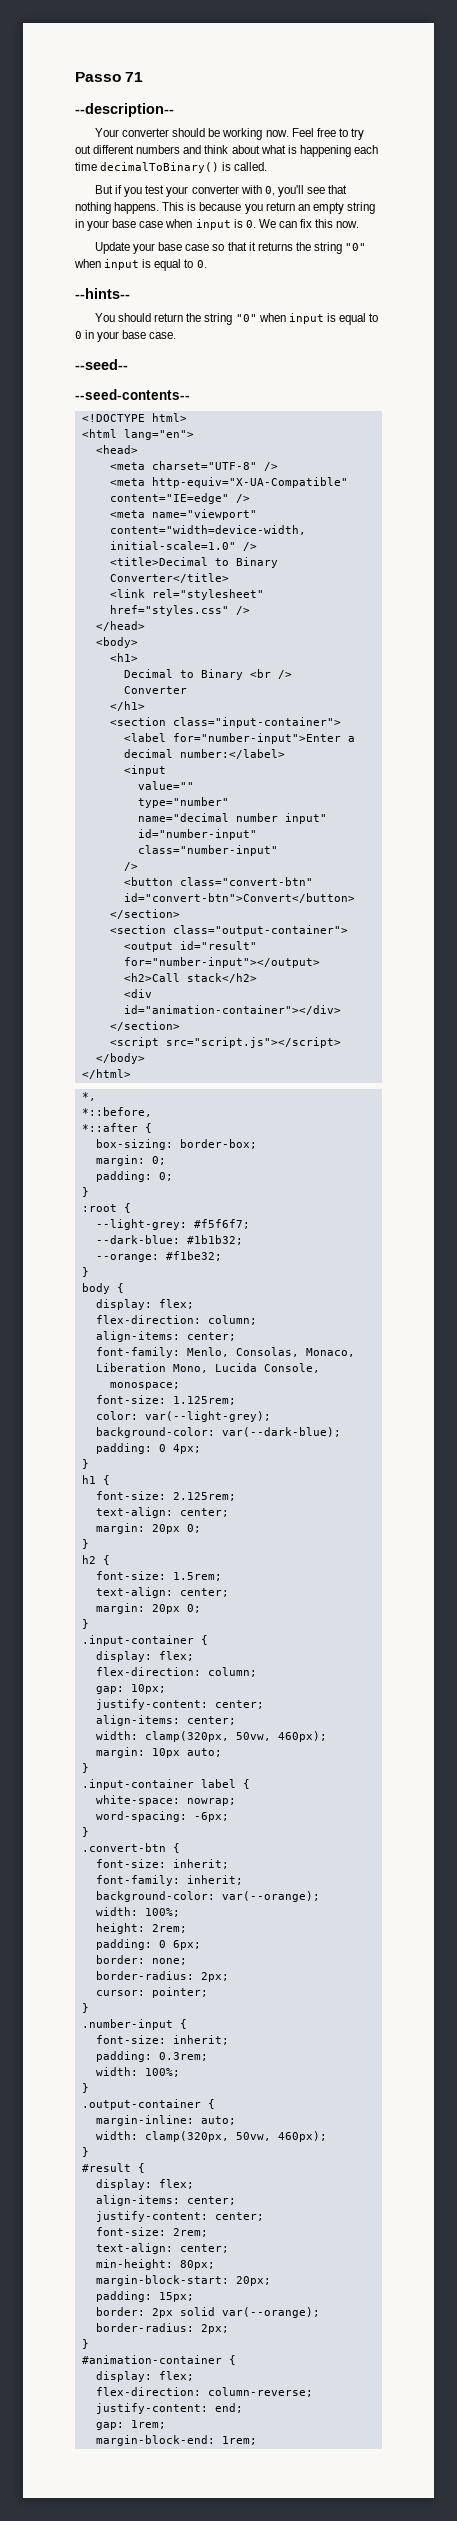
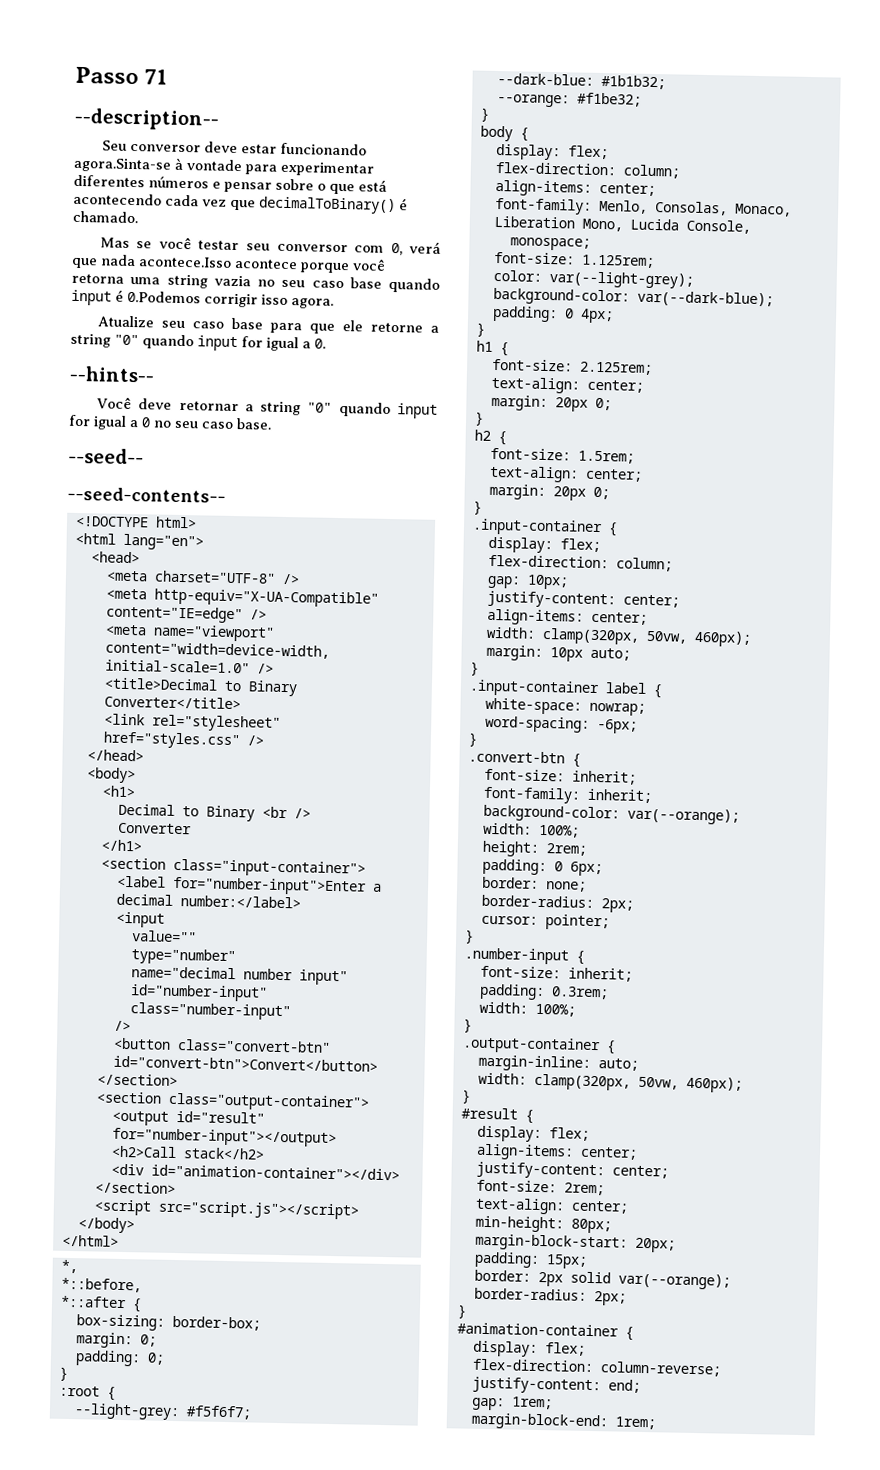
[95,128,364,140] [75,145,378,157] [75,162,268,173] [95,185,348,197] [75,202,375,214] [75,219,360,231] [95,242,367,254] [74,259,207,271] [75,288,130,299] [95,313,379,325] [75,330,177,342] Your converter should be working now. Feel free to try out different numbers and think about what is happening each time decimalToBinary() is called. // But if you test your converter with 0, you'll see that nothing happens. This is because you return an empty string in your base case when input is 0. We can fix this now. // Update your base case so that it returns the string "0" when input is equal to 0. // --hints-- // You should return the string "0" when input is equal to 0 in your base case. -> [101,140,367,156] [73,157,374,177] [73,174,387,195] [73,192,408,215] [72,210,138,224] [99,236,441,256] [71,254,386,274] [71,273,440,293] [71,289,334,309] [96,315,439,334] [70,333,326,352] [69,365,155,383] [95,396,438,419] [68,414,272,430] Seu conversor deve estar funcionando agora.Sinta-se à vontade para experimentar diferentes números e pensar sobre o que está acontecendo cada vez que decimalToBinary() é chamado. // Mas se você testar seu conversor com 0, verá que nada acontece.Isso acontece porque você retorna uma string vazia no seu caso base quando input é 0.Podemos corrigir isso agora. // Atualize seu caso base para que ele retorne a string "0" quando input for igual a 0. // --hints-- // Você deve retornar a string "0" quando input for igual a 0 no seu caso base.

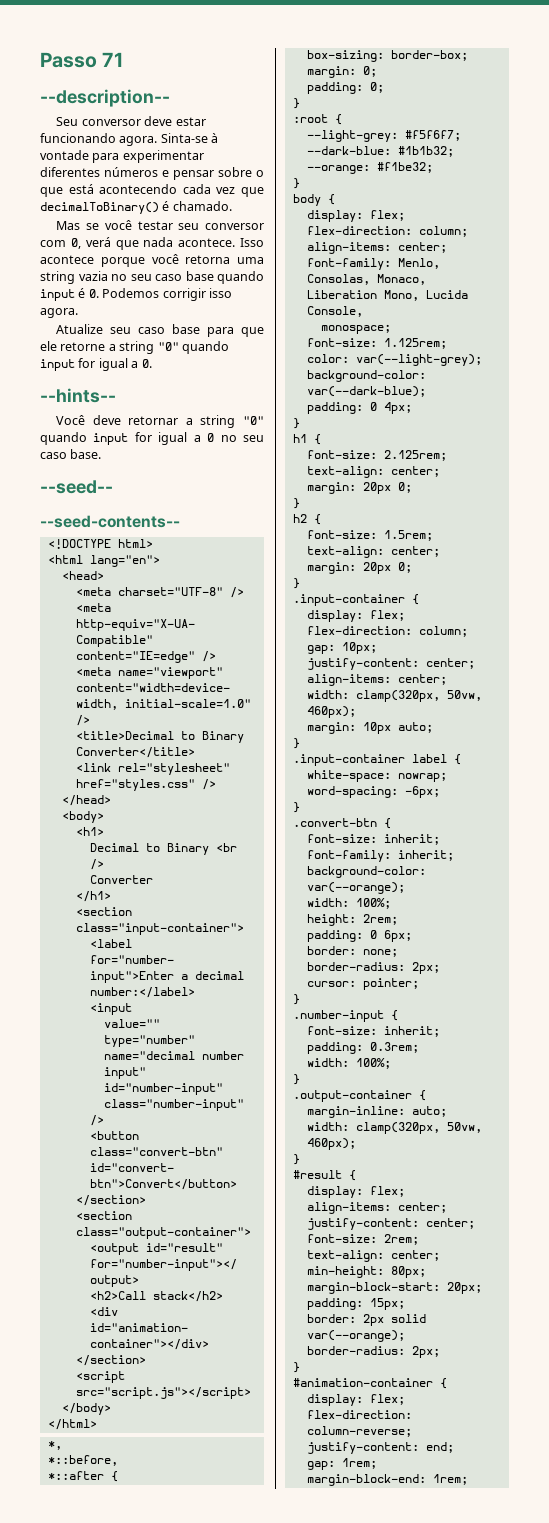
[73,157,171,173] agora.Sinta-se -> [119,133,208,146] agora. Sinta-se
[138,256,232,268] acontece.Isso -> [178,238,264,247] acontece. Isso
[127,290,201,304] 0.Podemos -> [88,288,160,298] 0. Podemos

